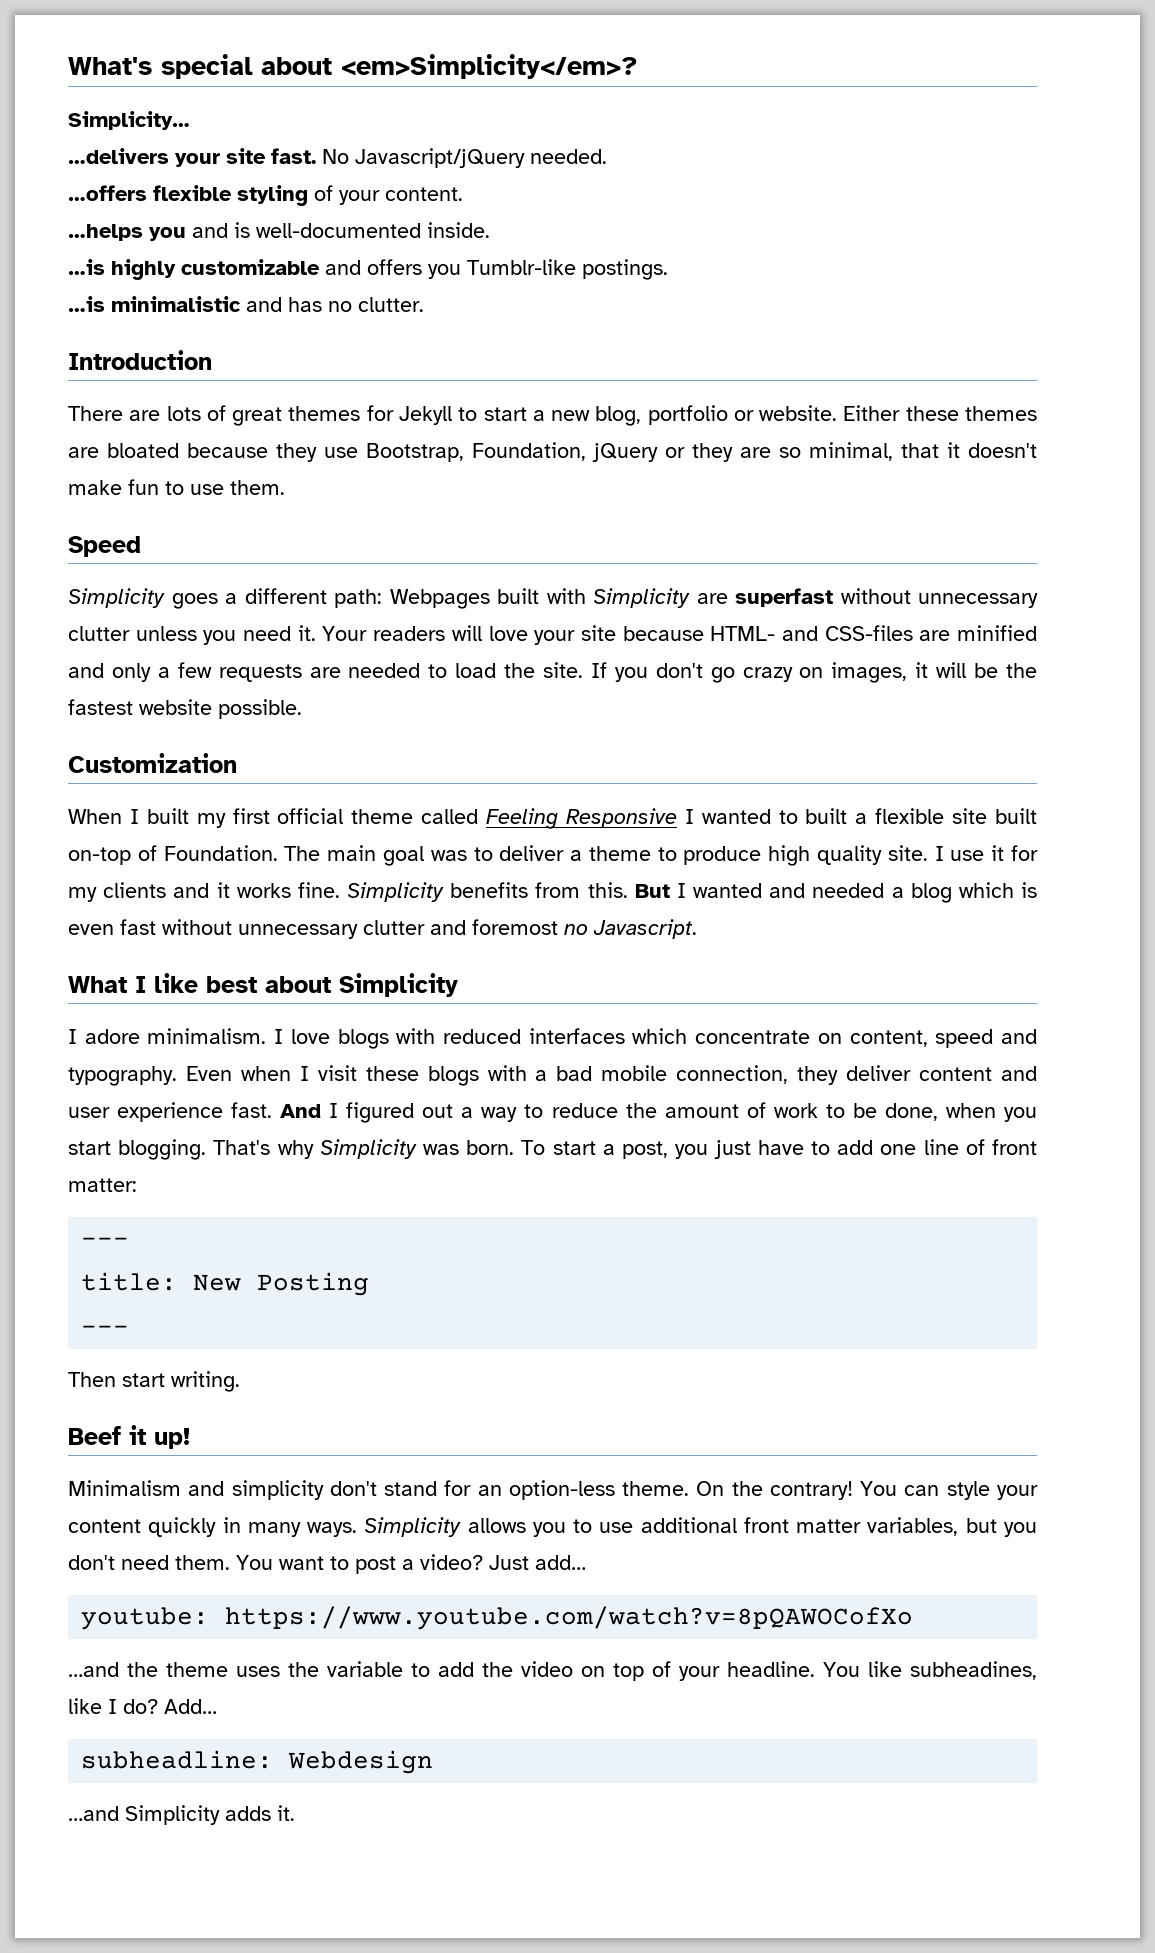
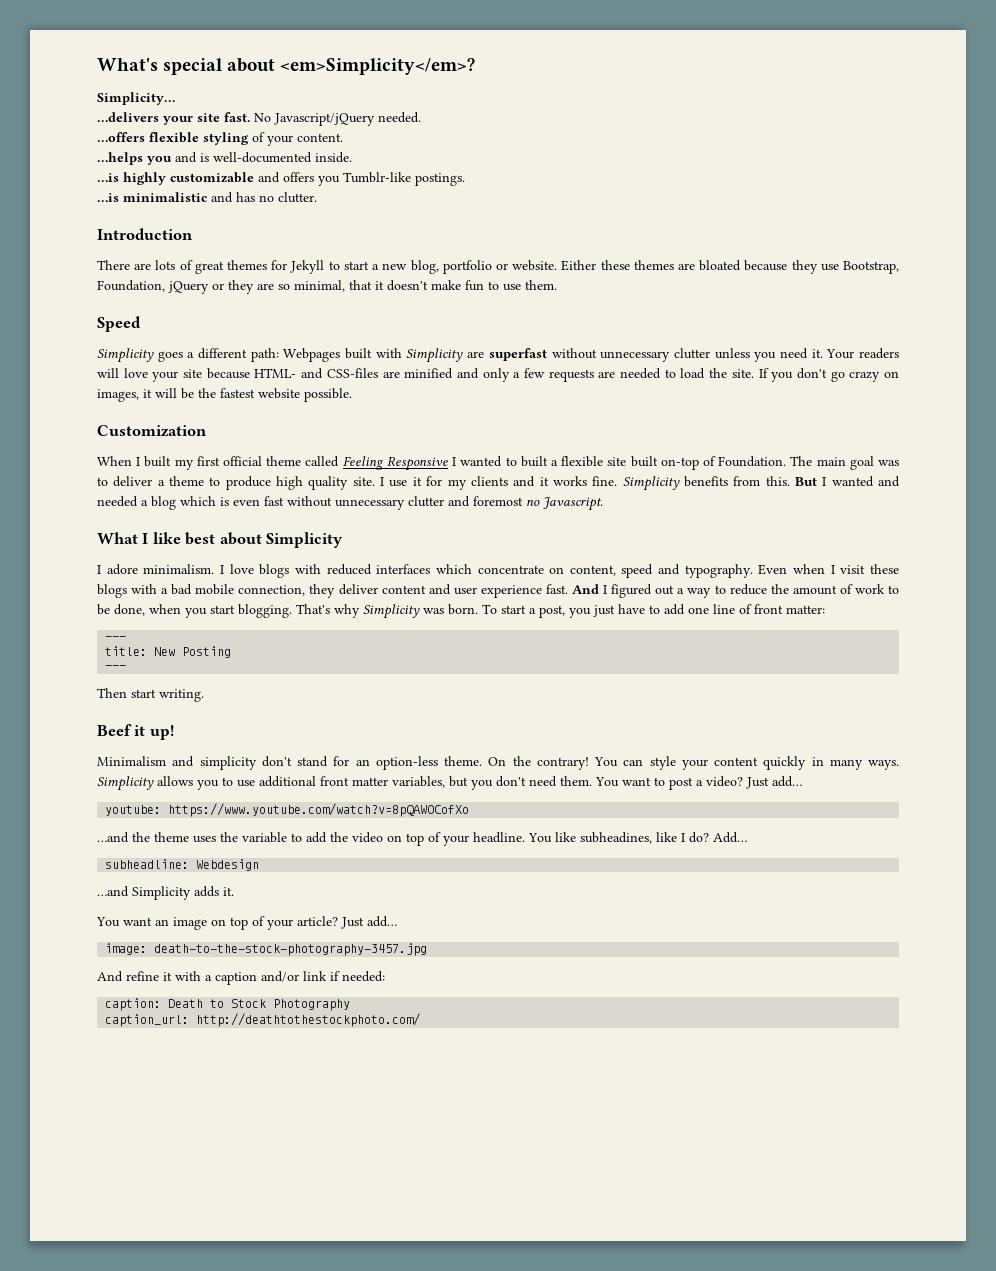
(295, 1813) none -> [96,916,397,930] [105,943,428,956] [97,971,385,985] [105,998,351,1011] [105,1013,421,1027] // You want an image on top of your article? Just add… // image: death-to-the-stock-photography-3457.jpg // And refine it with a caption and/or link if needed: // caption: Death to Stock Photography // caption_url: http://deathtothestockphoto.com/

